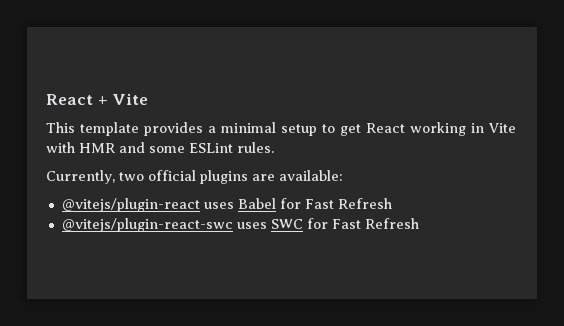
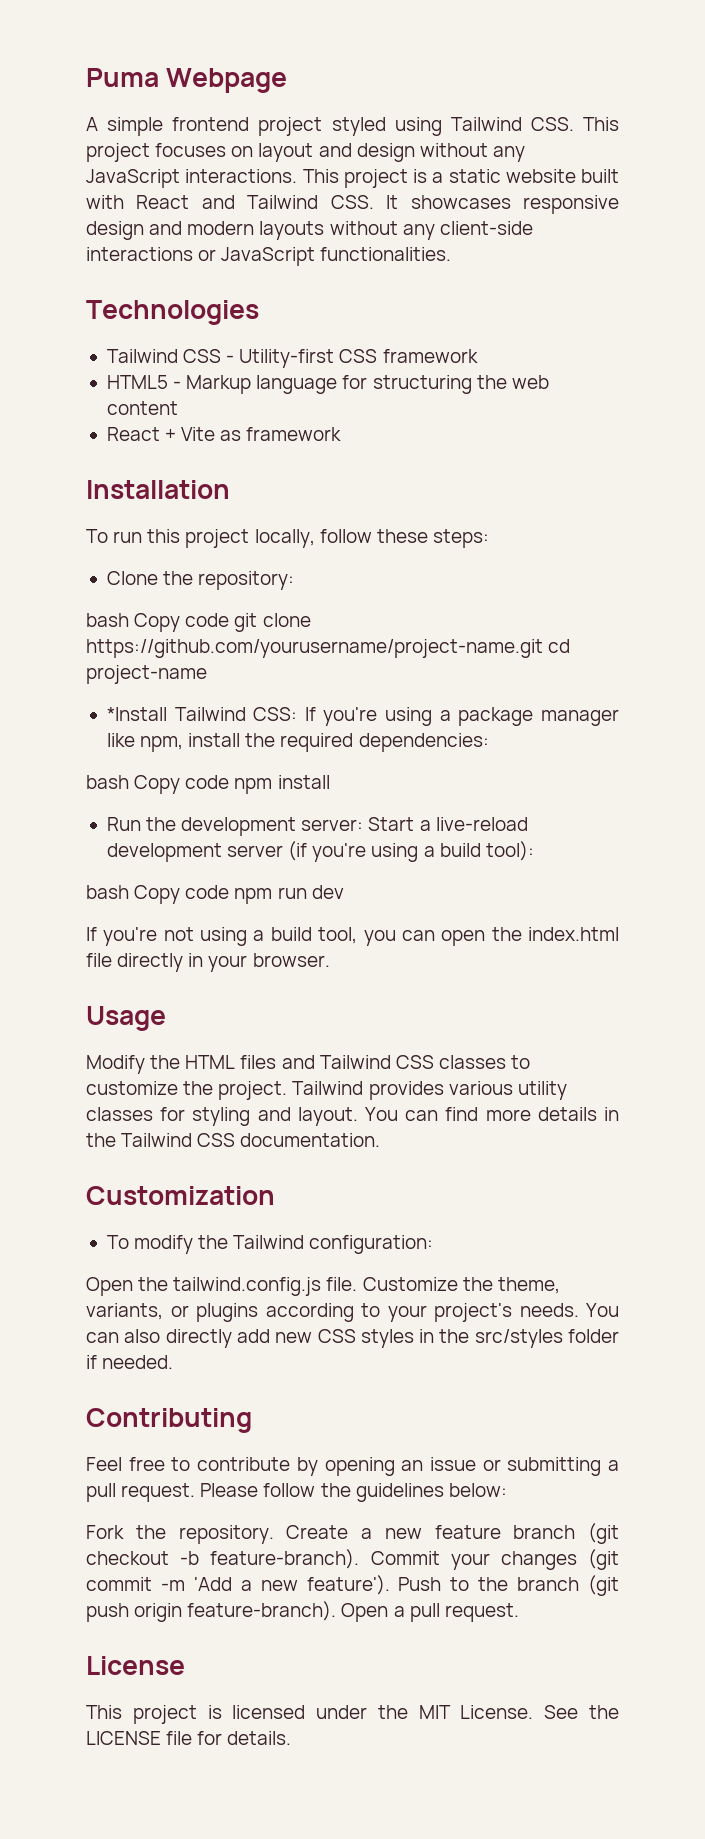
[46,93,149,105] [46,122,516,136] [46,142,274,153] [46,170,343,184] [61,198,392,212] [61,218,419,232] React + Vite // This template provides a minimal setup to get React working in Vite with HMR and some ESLint rules. // Currently, two official plugins are available: // @vitejs/plugin-react uses Babel for Fast Refresh // @vitejs/plugin-react-swc uses SWC for Fast Refresh -> [86,68,288,93] [86,117,619,136] [86,143,525,162] [86,169,619,188] [86,195,620,214] [86,221,533,240] [86,247,452,266] [86,300,259,325] [106,349,478,368] [106,375,549,394] [106,401,178,415] [106,427,342,441] [86,480,230,499] [86,529,489,548] [106,571,295,590] [86,613,311,632] [86,639,571,658] [86,665,207,684] [106,707,619,726] [106,733,489,752] [86,775,330,794] [106,817,528,836] [106,841,534,862] [86,885,344,904] [86,927,619,946] [86,953,330,972] [86,1006,166,1031] [86,1055,531,1074] [86,1081,567,1100] [86,1107,619,1126] [86,1133,381,1147] [86,1186,275,1205] [106,1235,434,1254] [86,1277,560,1296] [86,1303,619,1322] [86,1329,620,1348] [86,1355,174,1369] [86,1408,252,1433] [86,1457,619,1476] [86,1483,507,1502] [86,1523,619,1544] [86,1549,620,1570] [86,1575,619,1596] [86,1601,519,1622] [86,1656,185,1675] [86,1705,619,1724] [86,1731,292,1745] Puma Webpage // A simple frontend project styled using Tailwind CSS. This project focuses on layout and design without any JavaScript interactions. This project is a static website built with React and Tailwind CSS. It showcases responsive design and modern layouts without any client-side interactions or JavaScript functionalities. // Technologies // Tailwind CSS - Utility-first CSS framework // HTML5 - Markup language for structuring the web content // React + Vite as framework // Installation // To run this project locally, follow these steps: // Clone the repository: // bash Copy code git clone https://github.com/yourusername/project-name.git cd project-name // *Install Tailwind CSS: If you're using a package manager like npm, install the required dependencies: // bash Copy code npm install // Run the development server: Start a live-reload development server (if you're using a build tool): // bash Copy code npm run dev // If you're not using a build tool, you can open the index.html file directly in your browser. // Usage // Modify the HTML files and Tailwind CSS classes to customize the project. Tailwind provides various utility classes for styling and layout. You can find more details in the Tailwind CSS documentation. // Customization // To modify the Tailwind configuration: // Open the tailwind.config.js file. Customize the theme, variants, or plugins according to your project's needs. You can also directly add new CSS styles in the src/styles folder if needed. // Contributing // Feel free to contribute by opening an issue or submitting a pull request. Please follow the guidelines below: // Fork the repository. Create a new feature branch (git checkout -b feature-branch). Commit your changes (git commit -m 'Add a new feature'). Push to the branch (git push origin feature-branch). Open a pull request. // License // This project is licensed under the MIT License. See the LICENSE file for details.

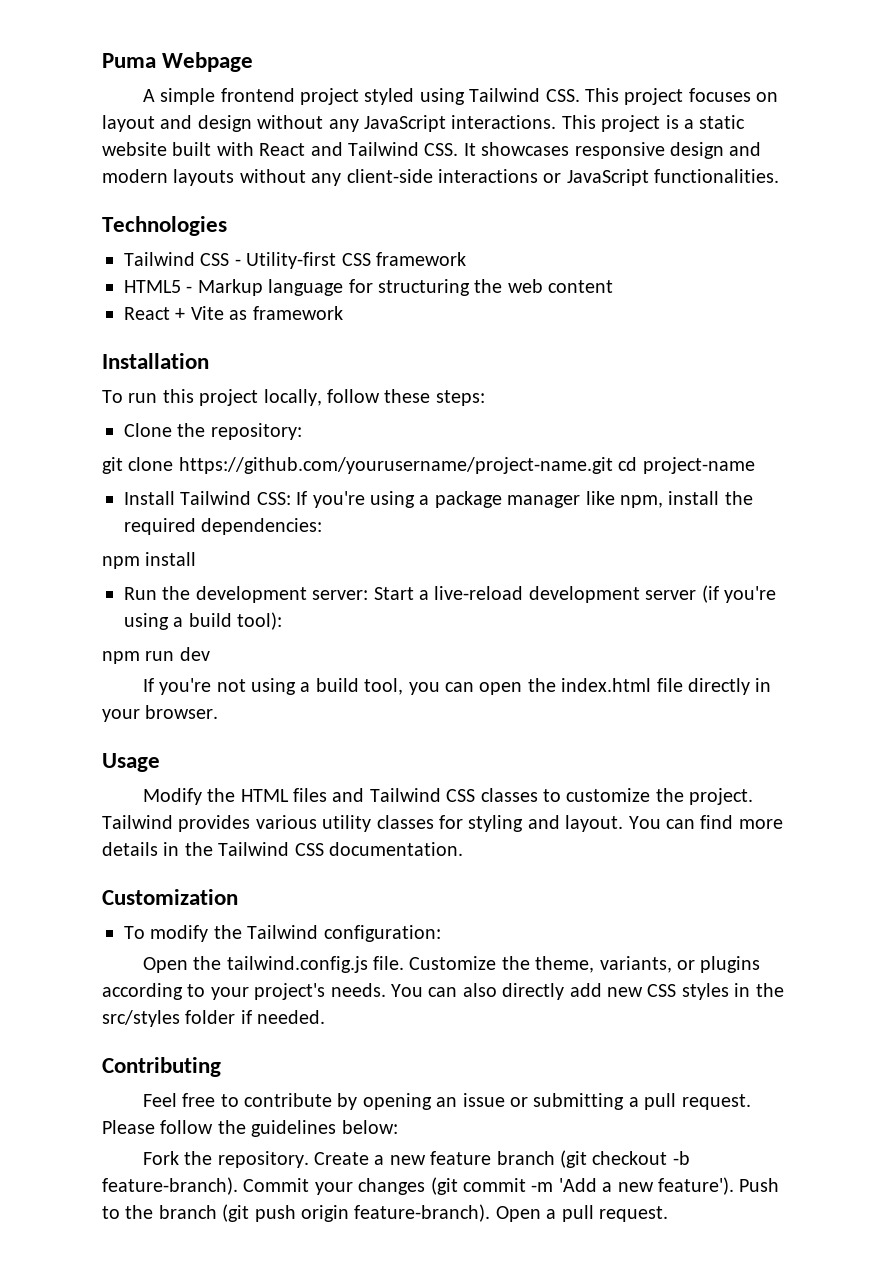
[86,613,230,632] bash Copy code -> (302, 431) none
[106,707,167,721] *Install -> [124,491,175,505] Install
[86,775,230,794] bash Copy code -> (323, 526) none
[86,885,230,904] bash Copy code -> (283, 621) none
[86,1656,185,1675] [86,1705,619,1724] [86,1731,292,1745] // License // This project is licensed under the MIT License. See the LICENSE file for details. -> (668, 1214) none

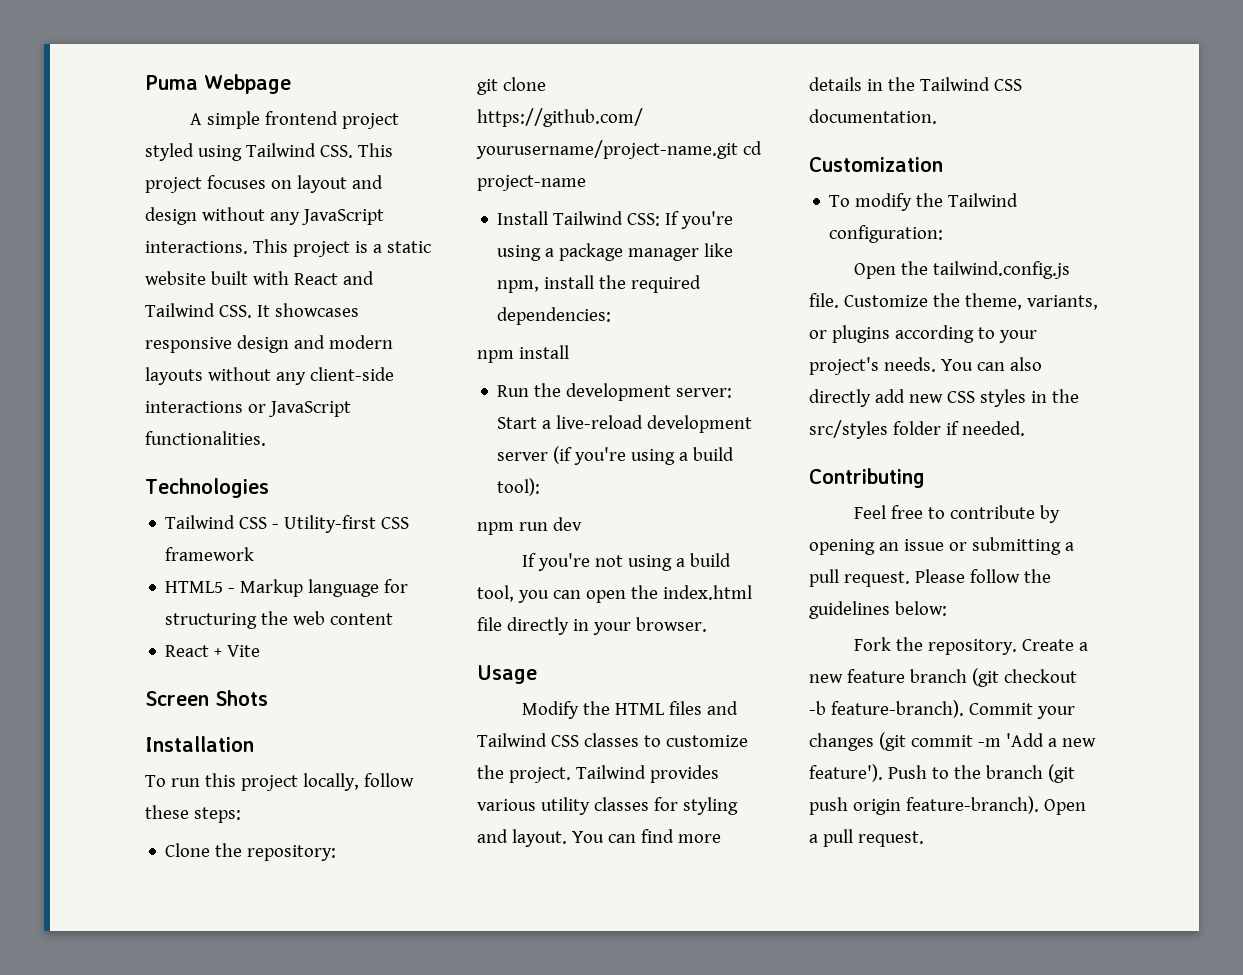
[229,306,343,320] as framework -> [145,690,268,706] // Screen Shots

